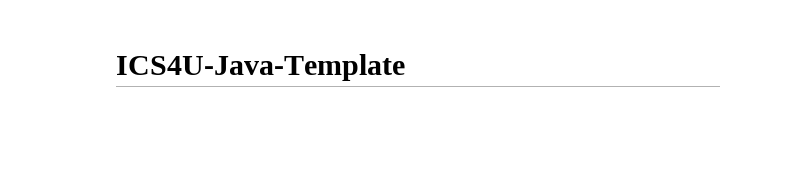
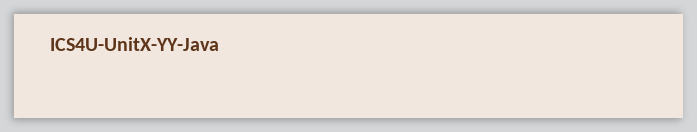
[116,54,405,81] ICS4U-Java-Template -> [50,37,219,51] ICS4U-UnitX-YY-Java

